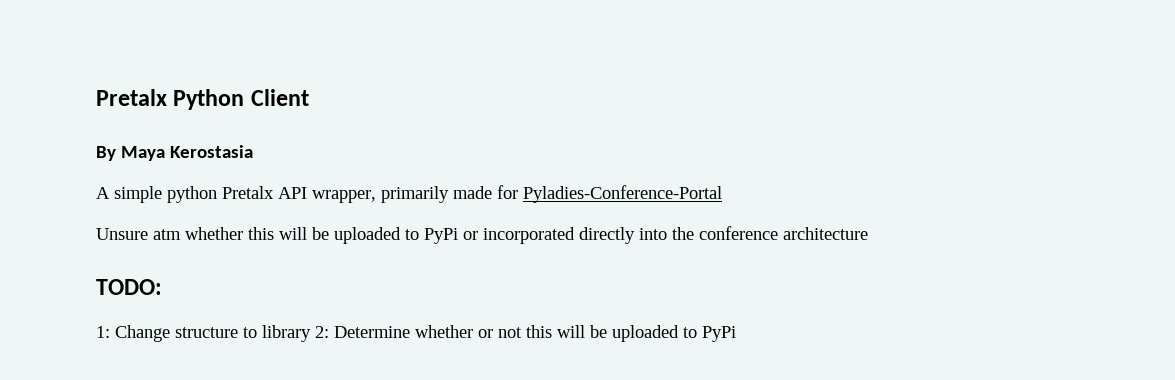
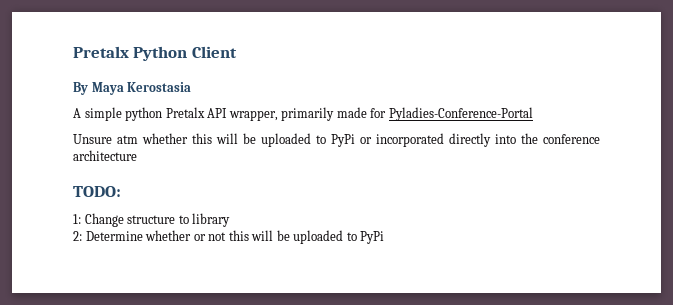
(311, 333) none -> (231, 220) //

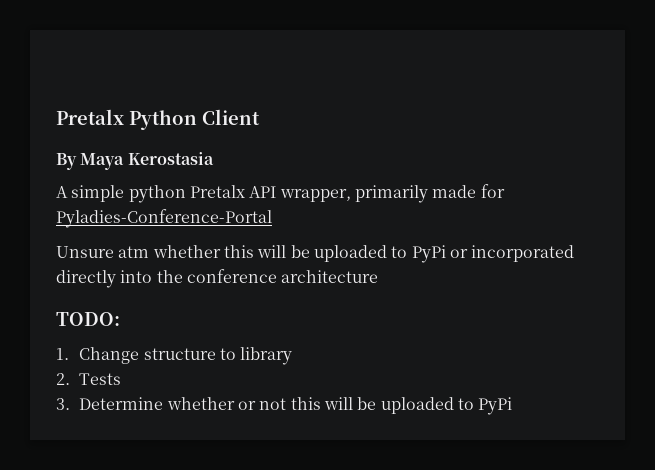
[73,214,81,224] 1: -> [56,348,69,360] 1.
[73,231,82,241] 2: -> [56,373,122,385] [56,398,70,410] 2. Tests // 3.

